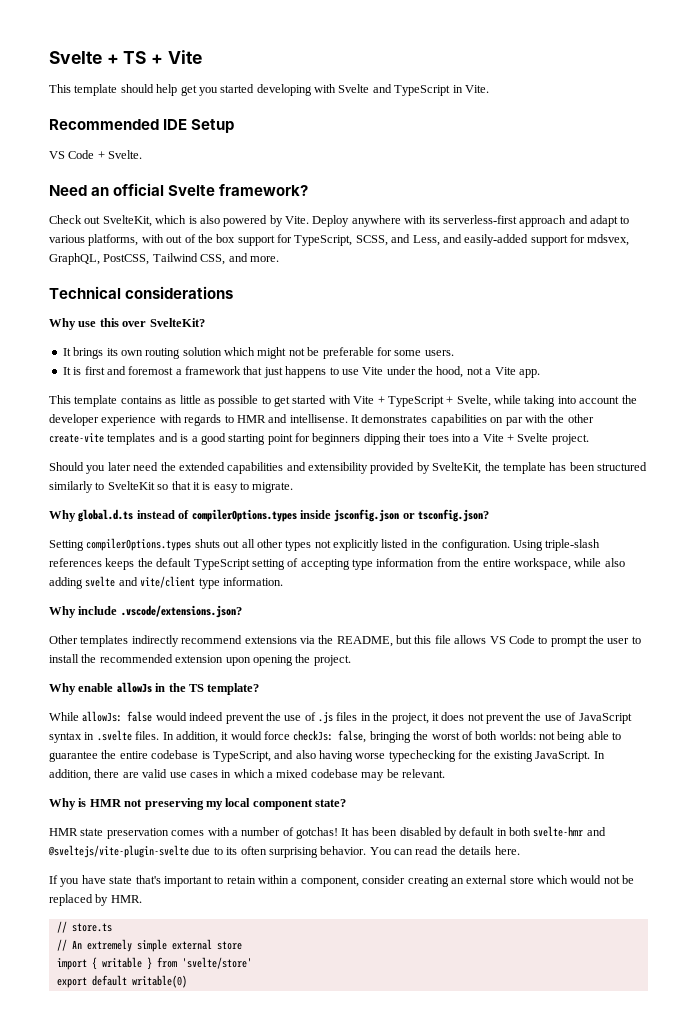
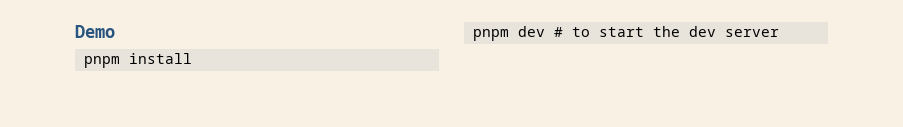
[49,50,202,64] [49,84,489,96] [49,119,235,133] [49,150,143,159] [49,183,309,196] [49,215,630,227] [49,234,630,246] [49,253,279,265] [49,286,234,299] [49,318,205,330] [62,347,454,359] [62,366,540,378] [49,395,637,407] [49,414,594,426] [49,433,589,445] [49,462,647,474] [49,481,294,493] [49,509,489,522] [49,538,601,551] [49,558,625,570] [49,576,283,589] [49,605,242,618] [49,635,641,647] [49,654,351,666] [49,682,260,695] [49,711,632,724] [49,730,622,743] [49,750,605,762] [49,769,445,781] [49,798,346,810] [49,826,606,839] [48,845,520,858] [49,875,635,887] [49,894,142,906] [56,921,112,933] [56,939,242,952] [56,957,252,970] [56,975,187,988] Svelte + TS + Vite // This template should help get you started developing with Svelte and TypeScript in Vite. // Recommended IDE Setup // VS Code + Svelte. // Need an official Svelte framework? // Check out SvelteKit, which is also powered by Vite. Deploy anywhere with its serverless-first approach and adapt to various platforms, with out of the box support for TypeScript, SCSS, and Less, and easily-added support for mdsvex, GraphQL, PostCSS, Tailwind CSS, and more. // Technical considerations // Why use this over SvelteKit? // It brings its own routing solution which might not be preferable for some users. // It is first and foremost a framework that just happens to use Vite under the hood, not a Vite app. // This template contains as little as possible to get started with Vite + TypeScript + Svelte, while taking into account the developer experience with regards to HMR and intellisense. It demonstrates capabilities on par with the other create-vite templates and is a good starting point for beginners dipping their toes into a Vite + Svelte project. // Should you later need the extended capabilities and extensibility provided by SvelteKit, the template has been structured similarly to SvelteKit so that it is easy to migrate. // Why global.d.ts instead of compilerOptions.types inside jsconfig.json or tsconfig.json? // Setting compilerOptions.types shuts out all other types not explicitly listed in the configuration. Using triple-slash references keeps the default TypeScript setting of accepting type information from the entire workspace, while also adding svelte and vite/client type information. // Why include .vscode/extensions.json? // Other templates indirectly recommend extensions via the README, but this file allows VS Code to prompt the user to install the recommended extension upon opening the project. // Why enable allowJs in the TS template? // While allowJs: false would indeed prevent the use of .js files in the project, it does not prevent the use of JavaScript syntax in .svelte files. In addition, it would force checkJs: false, bringing the worst of both worlds: not being able to guarantee the entire codebase is TypeScript, and also having worse typechecking for the existing JavaScript. In addition, there are valid use cases in which a mixed codebase may be relevant. // Why is HMR not preserving my local component state? // HMR state preservation comes with a number of gotchas! It has been disabled by default in both svelte-hmr and @sveltejs/vite-plugin-svelte due to its often surprising behavior. You can read the details here. // If you have state that's important to retain within a component, consider creating an external store which would not be replaced by HMR. // // store.ts // // An extremely simple external store // import { writable } from 'svelte/store' // export default writable(0) -> [75,25,115,38] [83,53,192,68] [472,26,779,41] Demo // pnpm install // pnpm dev # to start the dev server

